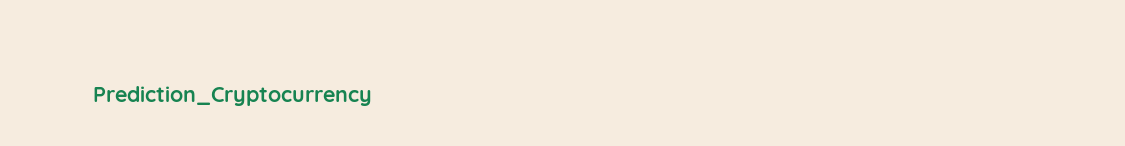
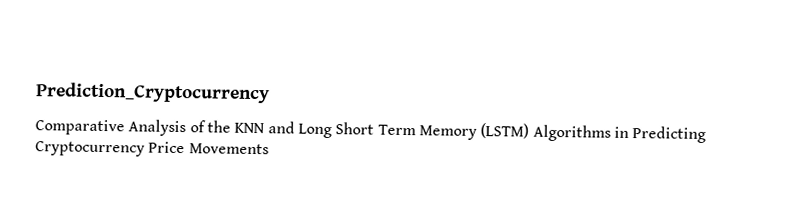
(372, 96) none -> [35,119,707,144] [35,141,269,157] // Comparative Analysis of the KNN and Long Short Term Memory (LSTM) Algorithms in Predicting Cryptocurrency Price Movements

